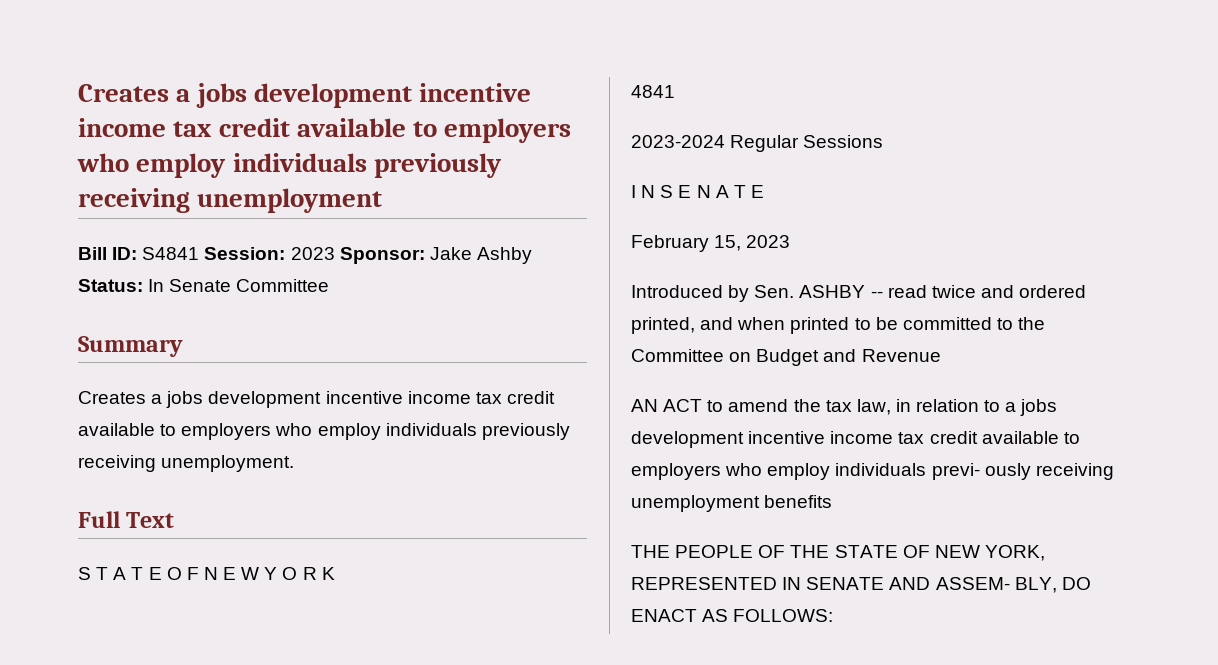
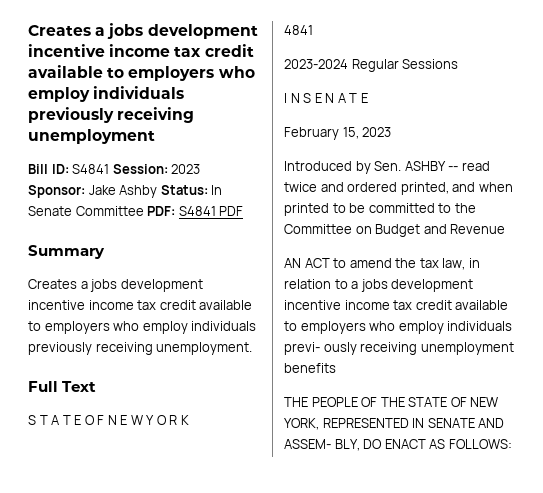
(330, 285) none -> [147,206,244,216] PDF: S4841 PDF

